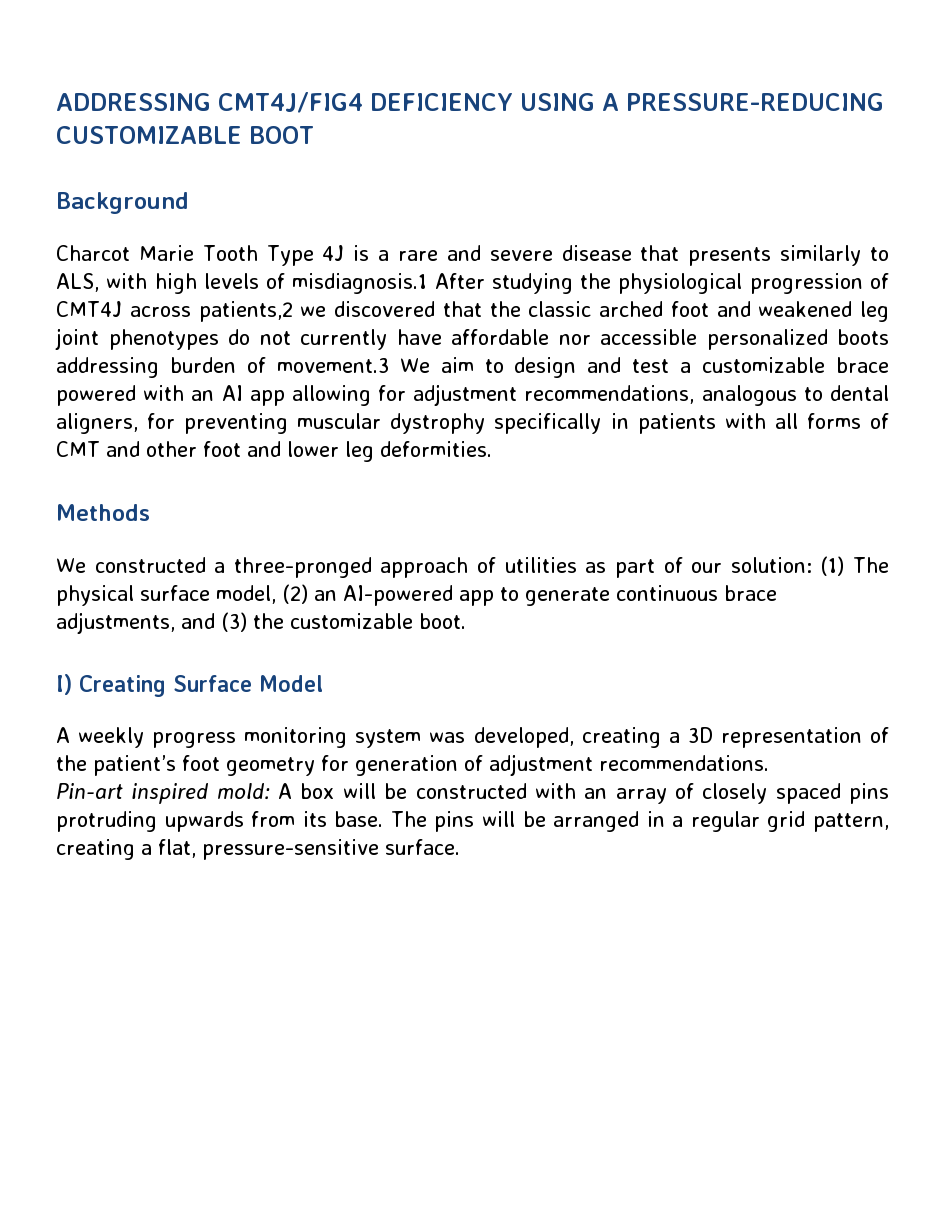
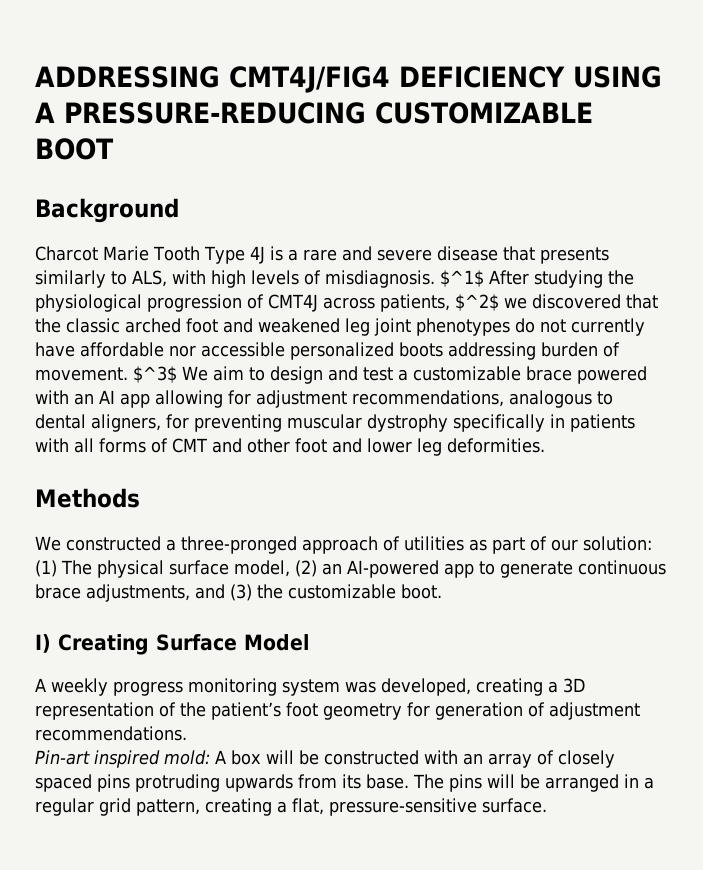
[292,273,428,294] misdiagnosis.1 -> [325,270,484,288] misdiagnosis. $^1$
[198,301,293,322] patients,2 -> [380,294,499,312] patients, $^2$
[276,358,389,373] movement.3 -> [35,366,177,383] movement. $^3$

